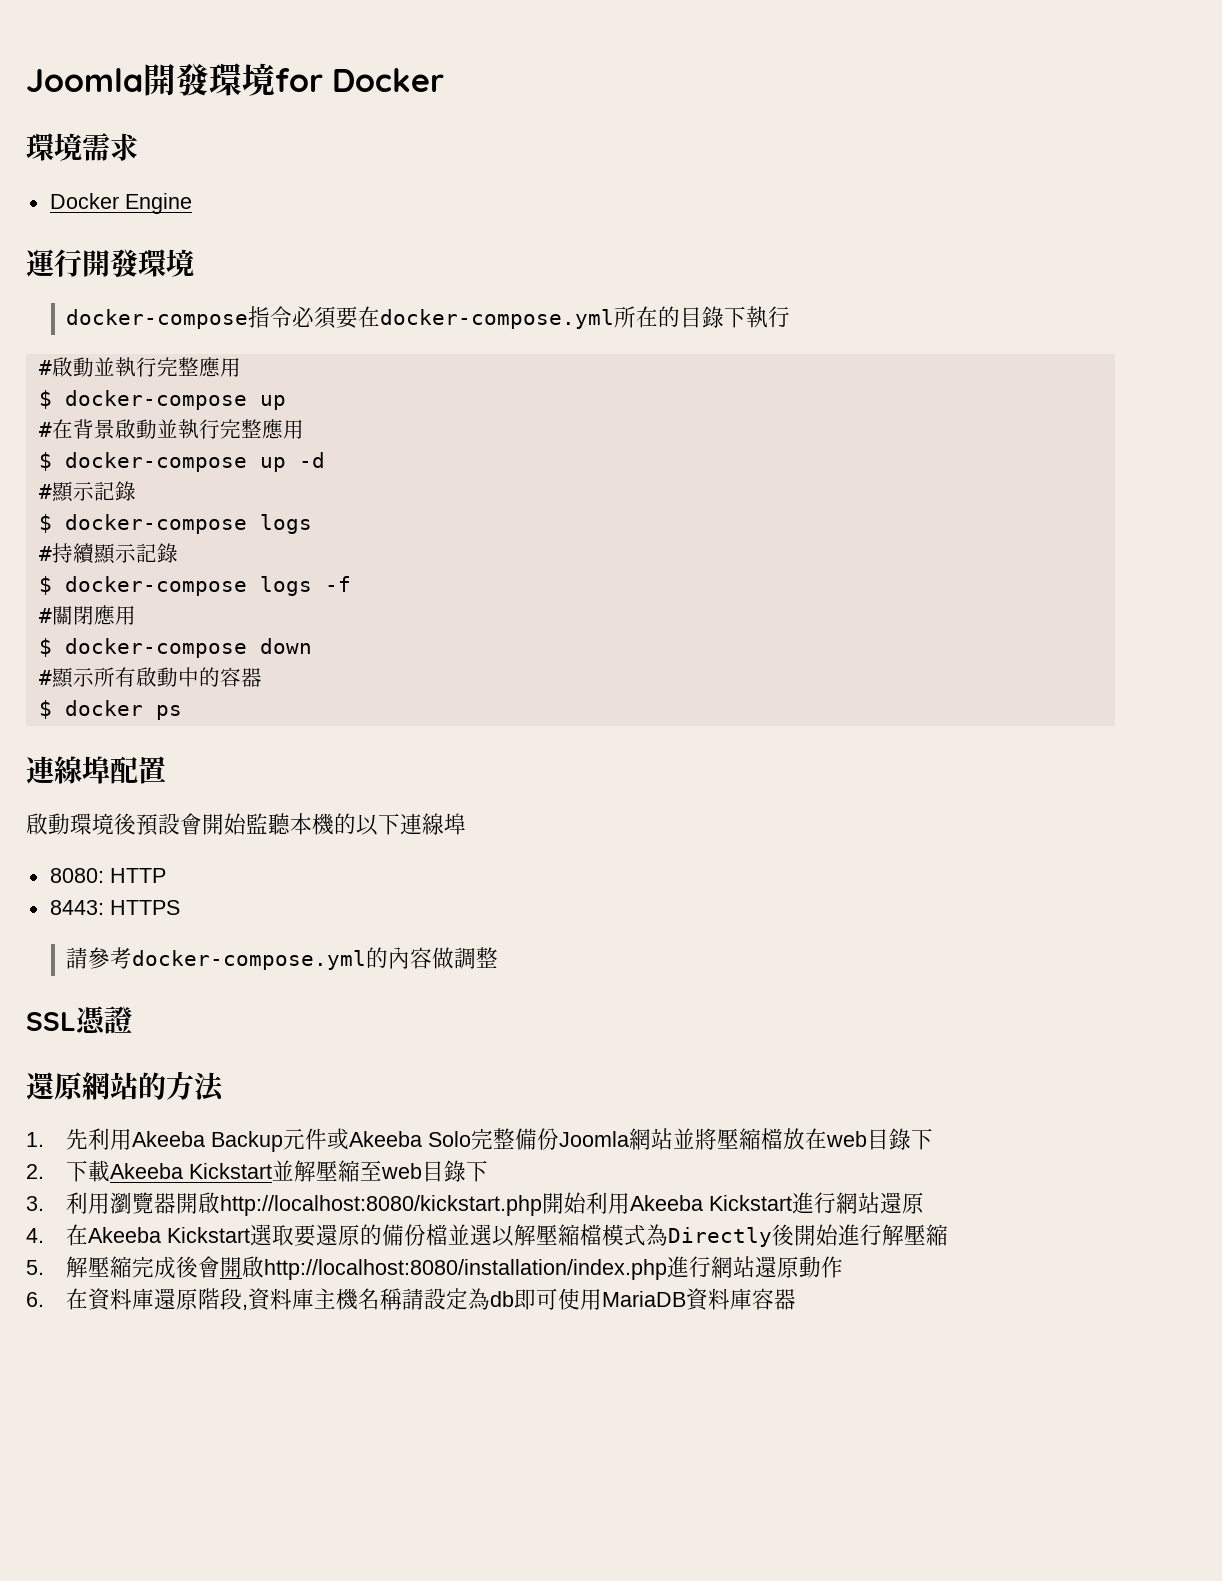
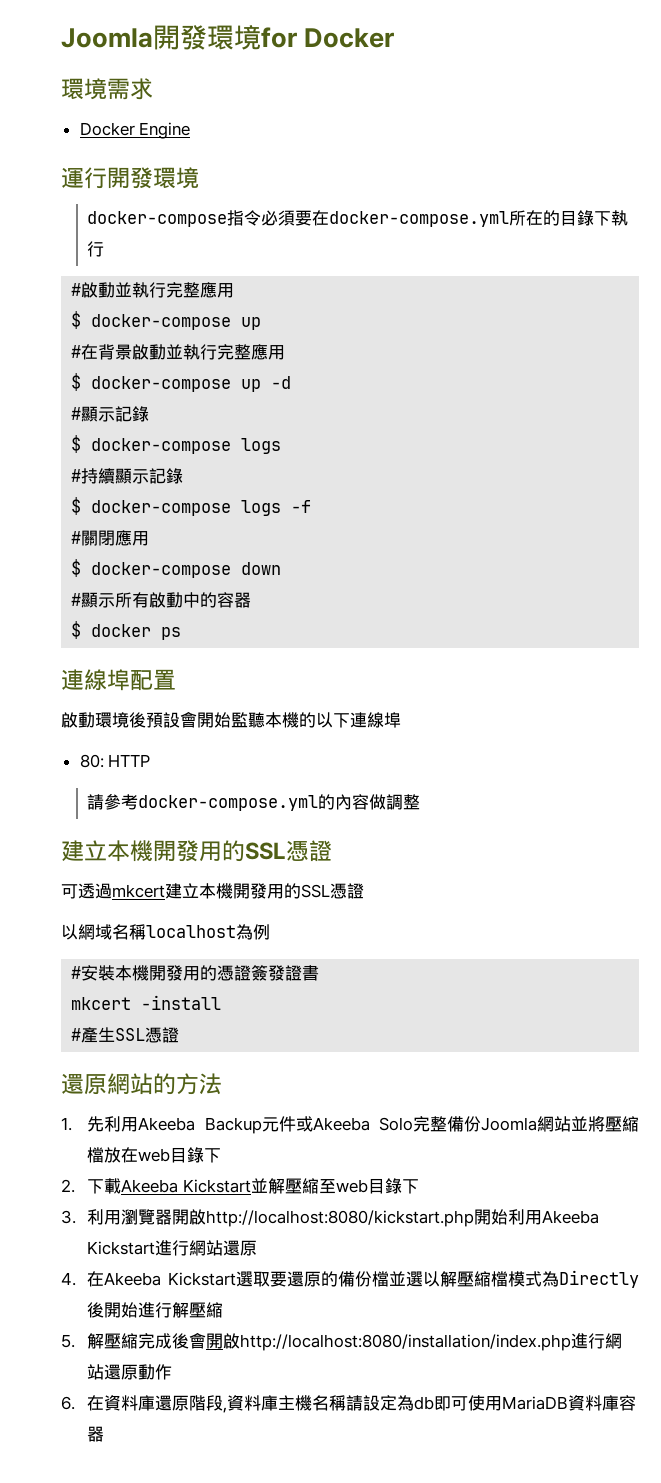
[49,868,104,883] 8080: -> [79,754,104,768] 80:
[49,900,180,915] // 8443: HTTPS -> (151, 760) none
(499, 957) none -> [61,840,332,862] [61,883,364,899] [61,924,270,940] [71,965,320,981] [71,995,222,1010] [71,1027,116,1043] 建立本機開發用的SSL憑證 // 可透過mkcert建立本機開發用的SSL憑證 // 以網域名稱localhost為例 // #安裝本機開發用的憑證簽發證書 // mkcert -install // #產生

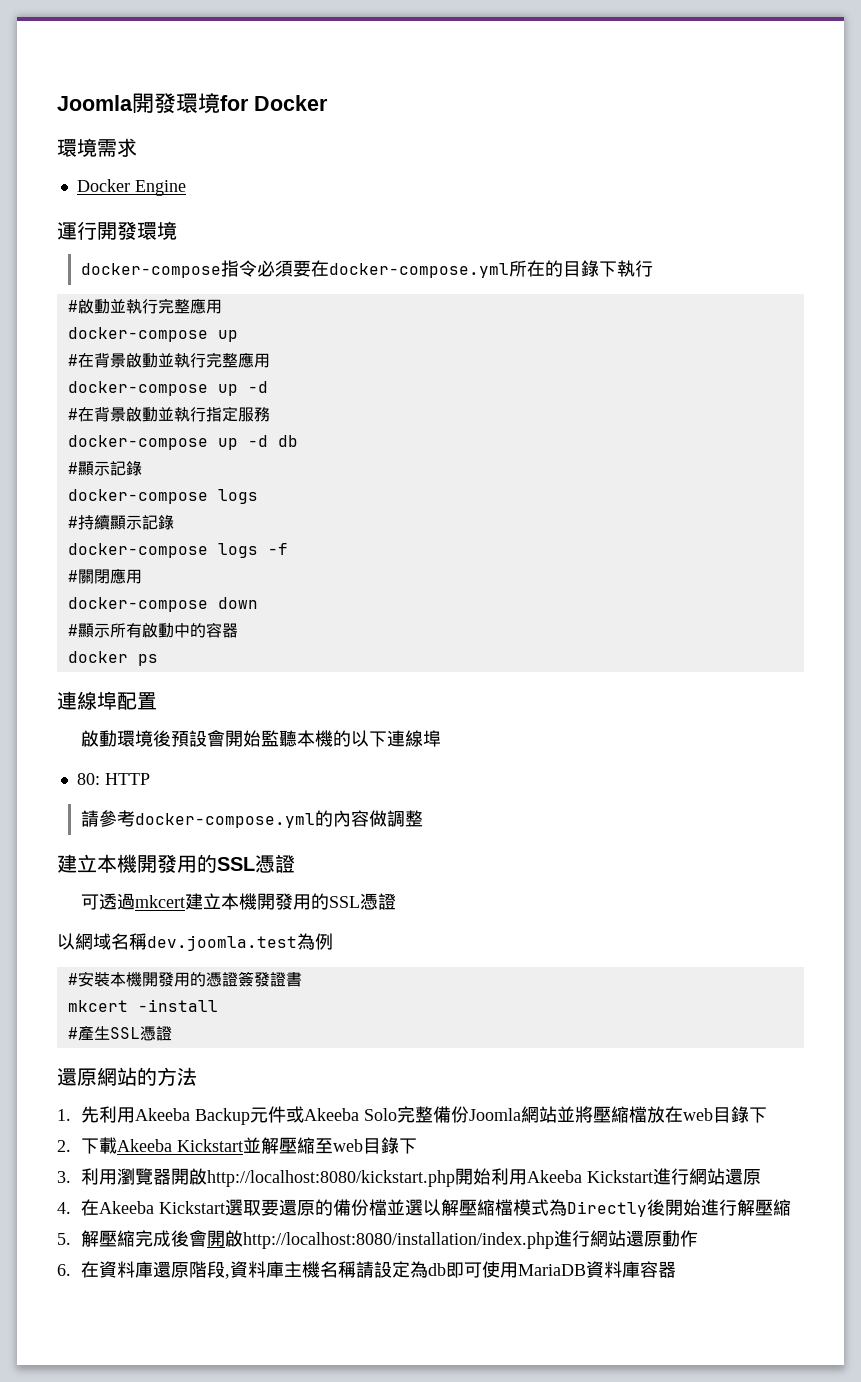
[71,311,82,329] $ -> (222, 306) none
[71,373,292,392] $ docker-compose up -d -> [67,381,268,396] [67,406,270,422] [67,435,298,450] docker-compose up -d // #在背景啟動並執行指定服務 // docker-compose up -d db
[71,435,82,453] $ -> (142, 468) none
[71,497,82,515] $ -> (174, 522) none
[71,559,82,577] $ -> (142, 576) none
[71,621,82,639] $ -> (238, 630) none
[146,925,236,938] localhost -> [147,935,297,951] dev.joomla.test

